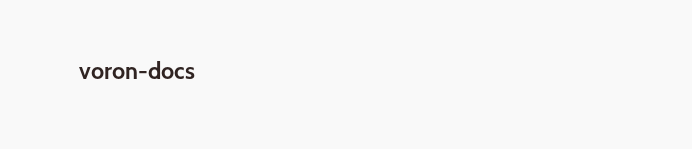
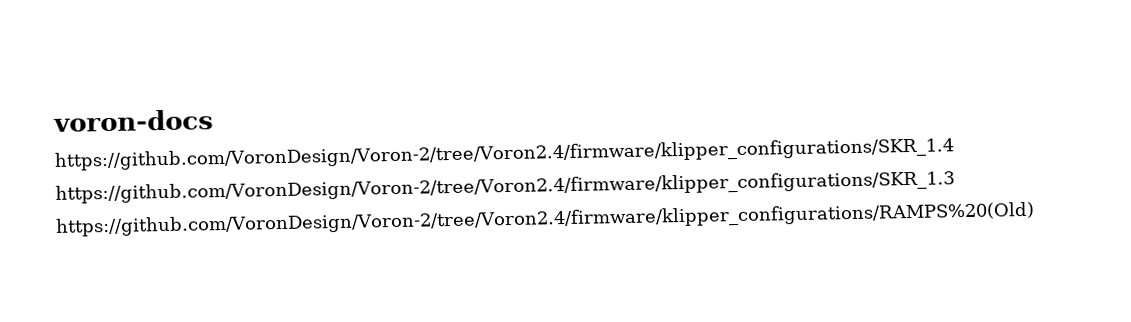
(195, 70) none -> [54,137,954,171] [55,170,955,204] [55,201,1035,237] // https://github.com/VoronDesign/Voron-2/tree/Voron2.4/firmware/klipper_configurations/SKR_1.4 // https://github.com/VoronDesign/Voron-2/tree/Voron2.4/firmware/klipper_configurations/SKR_1.3 // https://github.com/VoronDesign/Voron-2/tree/Voron2.4/firmware/klipper_configurations/RAMPS%20(Old)

